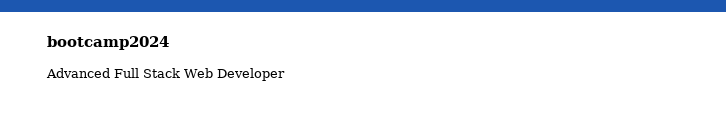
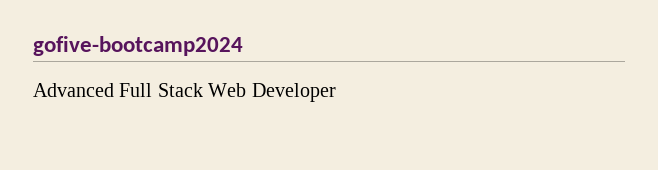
[47,36,169,50] bootcamp2024 -> [33,36,243,56] gofive-bootcamp2024

